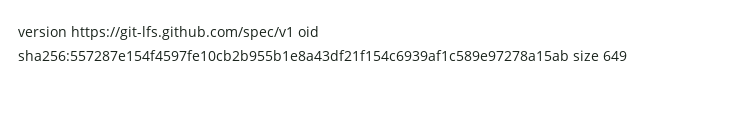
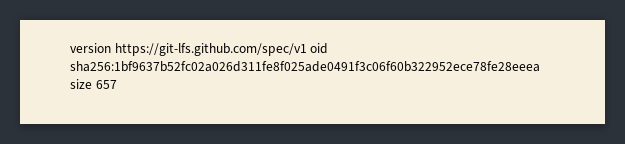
[18,50,627,61] sha256:557287e154f4597fe10cb2b955b1e8a43df21f154c6939af1c589e97278a15ab size 649 -> [70,61,540,72] [70,79,117,89] sha256:1bf9637b52fc02a026d311fe8f025ade0491f3c06f60b322952ece78fe28eeea size 657

